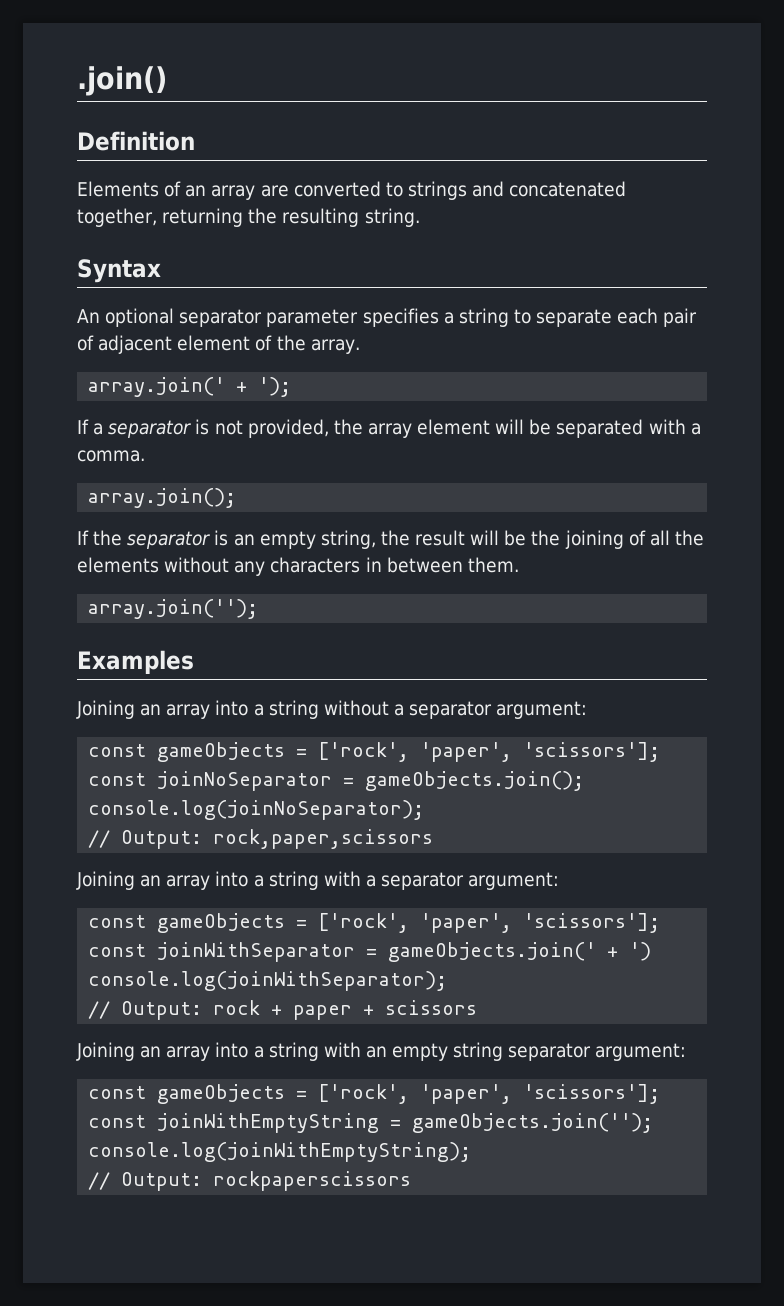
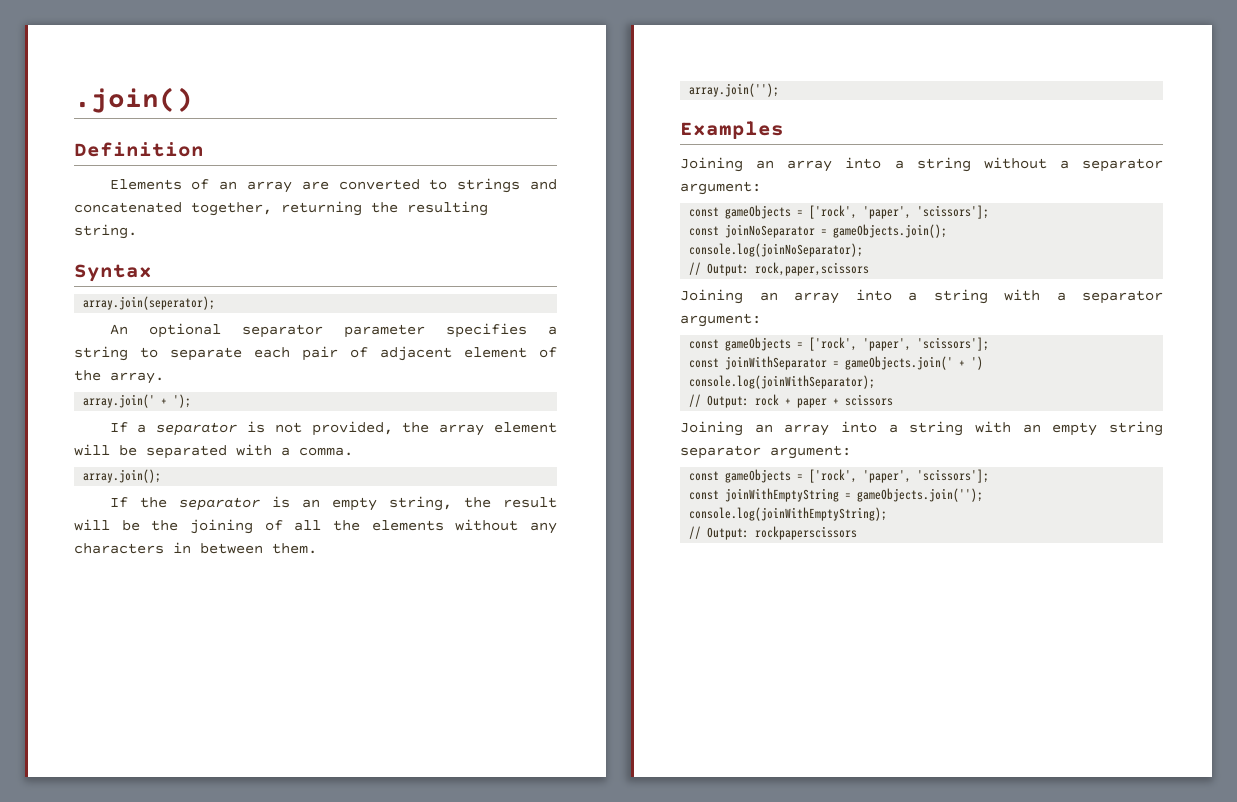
(161, 271) none -> [83,296,216,310] // array.join(seperator);

